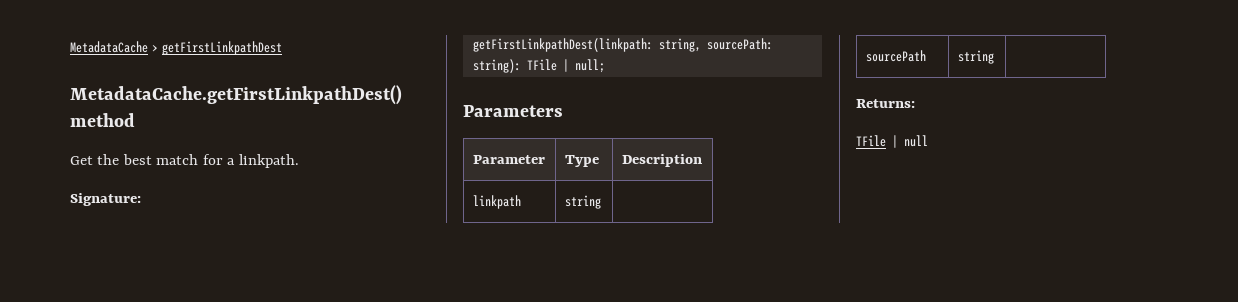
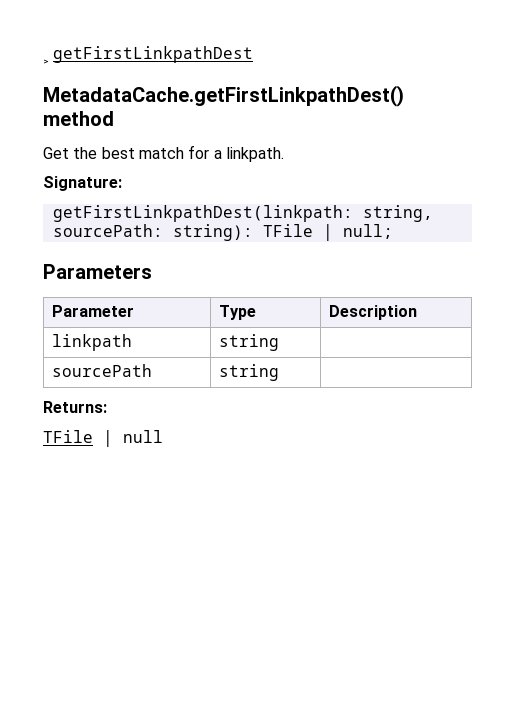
[70,41,158,53] MetadataCache › -> [43,59,49,64] ˲

